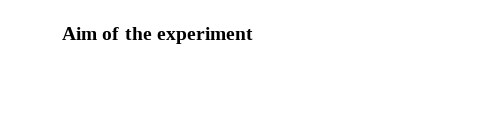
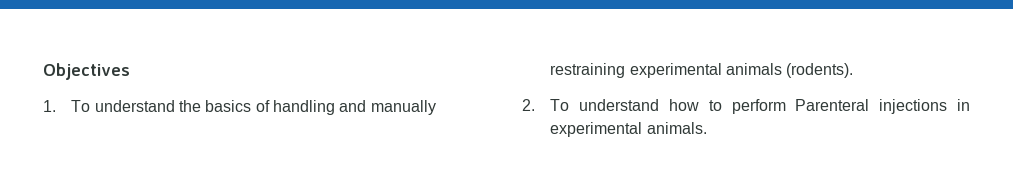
[62,27,253,44] Aim of the experiment -> [43,63,130,80] [43,100,436,115] [550,63,854,78] [522,99,970,114] [550,122,707,137] Objectives // 1. To understand the basics of handling and manually restraining experimental animals (rodents). // 2. To understand how to perform Parenteral injections in experimental animals.

